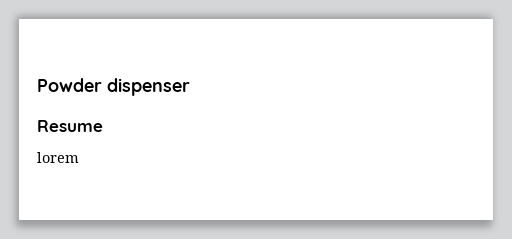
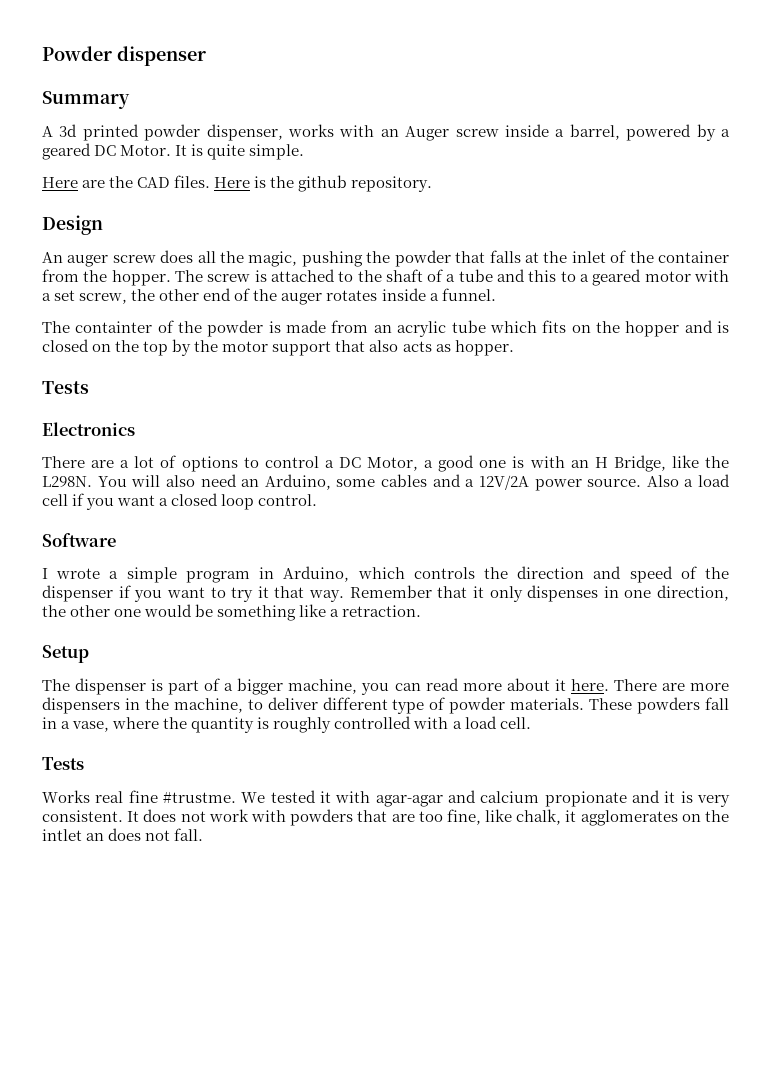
[37,120,103,132] [37,152,79,163] Resume // lorem -> [42,91,130,109] [42,124,730,141] [42,143,305,160] [42,175,433,192] [42,215,103,235] [42,250,729,267] [42,269,729,286] [42,288,496,305] [42,320,730,337] [42,339,514,356] [42,381,89,394] [42,422,135,436] [42,455,730,472] [42,474,730,491] [42,493,318,510] [42,533,116,547] [42,566,729,583] [42,585,729,602] [42,604,422,621] [42,645,89,663] [42,678,729,695] [42,697,729,714] [42,716,531,733] [42,757,84,770] [42,790,730,807] [42,809,729,826] [42,828,204,841] Summary // A 3d printed powder dispenser, works with an Auger screw inside a barrel, powered by a geared DC Motor. It is quite simple. // Here are the CAD files. Here is the github repository. // Design // An auger screw does all the magic, pushing the powder that falls at the inlet of the container from the hopper. The screw is attached to the shaft of a tube and this to a geared motor with a set screw, the other end of the auger rotates inside a funnel. // The containter of the powder is made from an acrylic tube which fits on the hopper and is closed on the top by the motor support that also acts as hopper. // Tests // Electronics // There are a lot of options to control a DC Motor, a good one is with an H Bridge, like the L298N. You will also need an Arduino, some cables and a 12V/2A power source. Also a load cell if you want a closed loop control. // Software // I wrote a simple program in Arduino, which controls the direction and speed of the dispenser if you want to try it that way. Remember that it only dispenses in one direction, the other one would be something like a retraction. // Setup // The dispenser is part of a bigger machine, you can read more about it here. There are more dispensers in the machine, to deliver different type of powder materials. These powders fall in a vase, where the quantity is roughly controlled with a load cell. // Tests // Works real fine #trustme. We tested it with agar-agar and calcium propionate and it is very consistent. It does not work with powders that are too fine, like chalk, it agglomerates on the intlet an does not fall.

